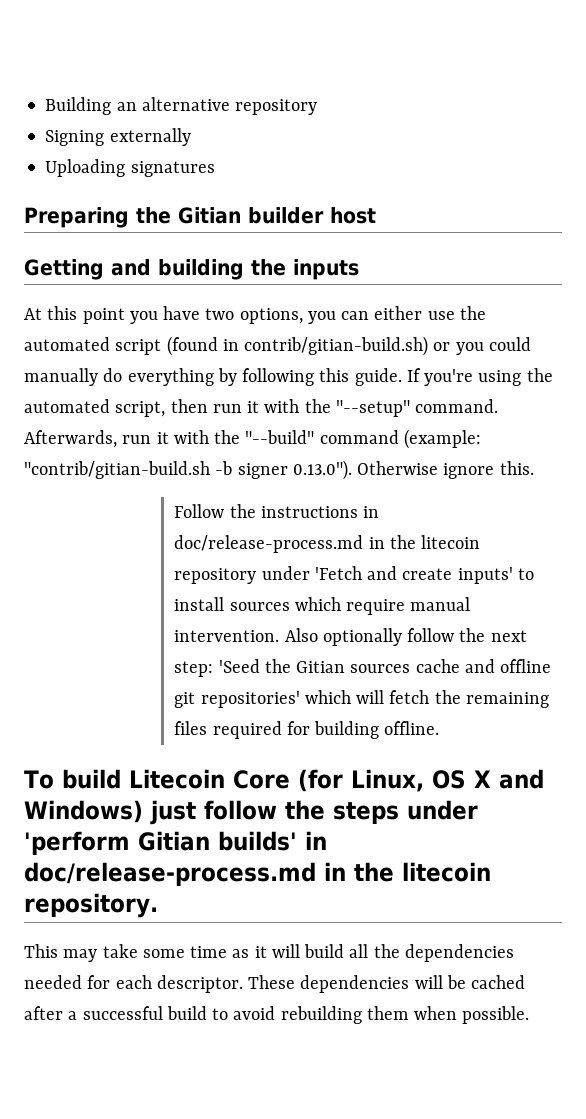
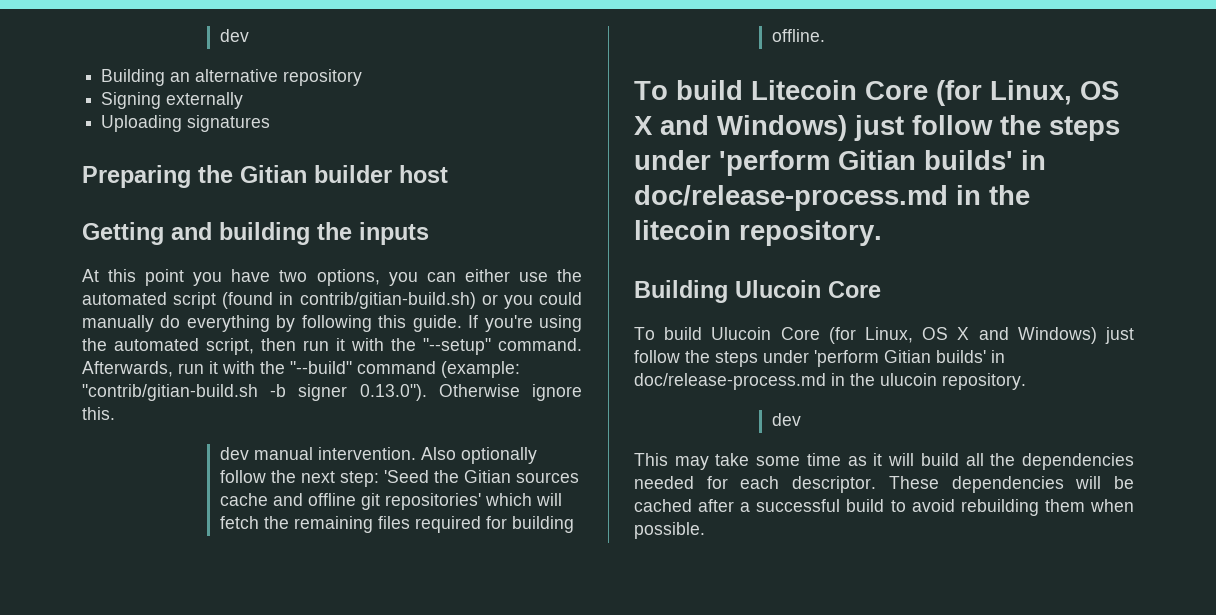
(45, 106) none -> [219,29,249,42] dev //
[174,504,380,518] [174,535,481,553] [174,566,534,584] [174,597,406,615] Follow the instructions in doc/release-process.md in the litecoin repository under 'Fetch and create inputs' to install sources which require -> [219,447,249,460] dev
(158, 905) none -> [634,280,881,303] [634,327,1134,344] [634,350,1005,367] [634,373,1026,390] [771,413,801,426] // Building Ulucoin Core // To build Ulucoin Core (for Linux, OS X and Windows) just follow the steps under 'perform Gitian builds' in doc/release-process.md in the ulucoin repository. // dev

